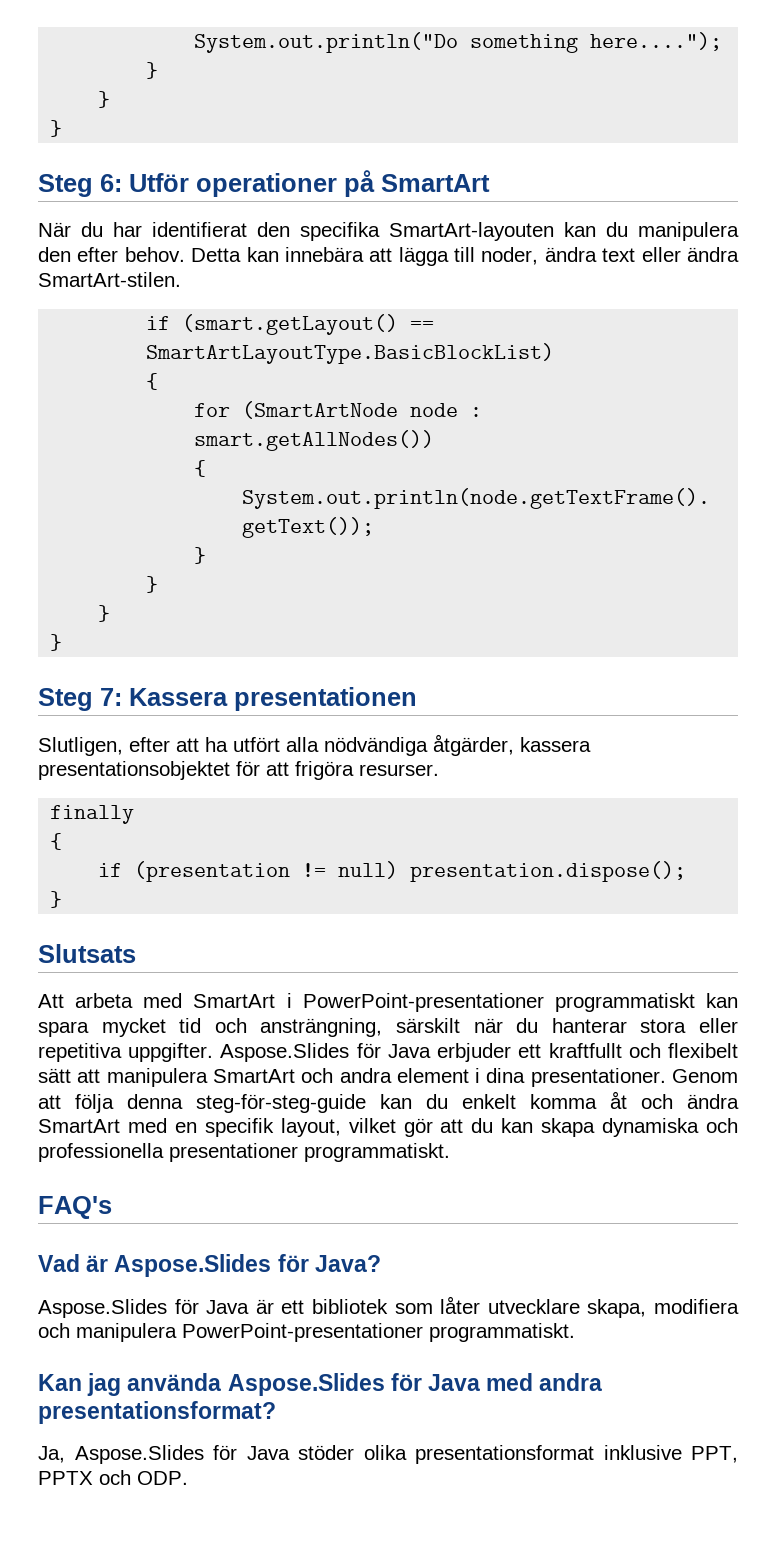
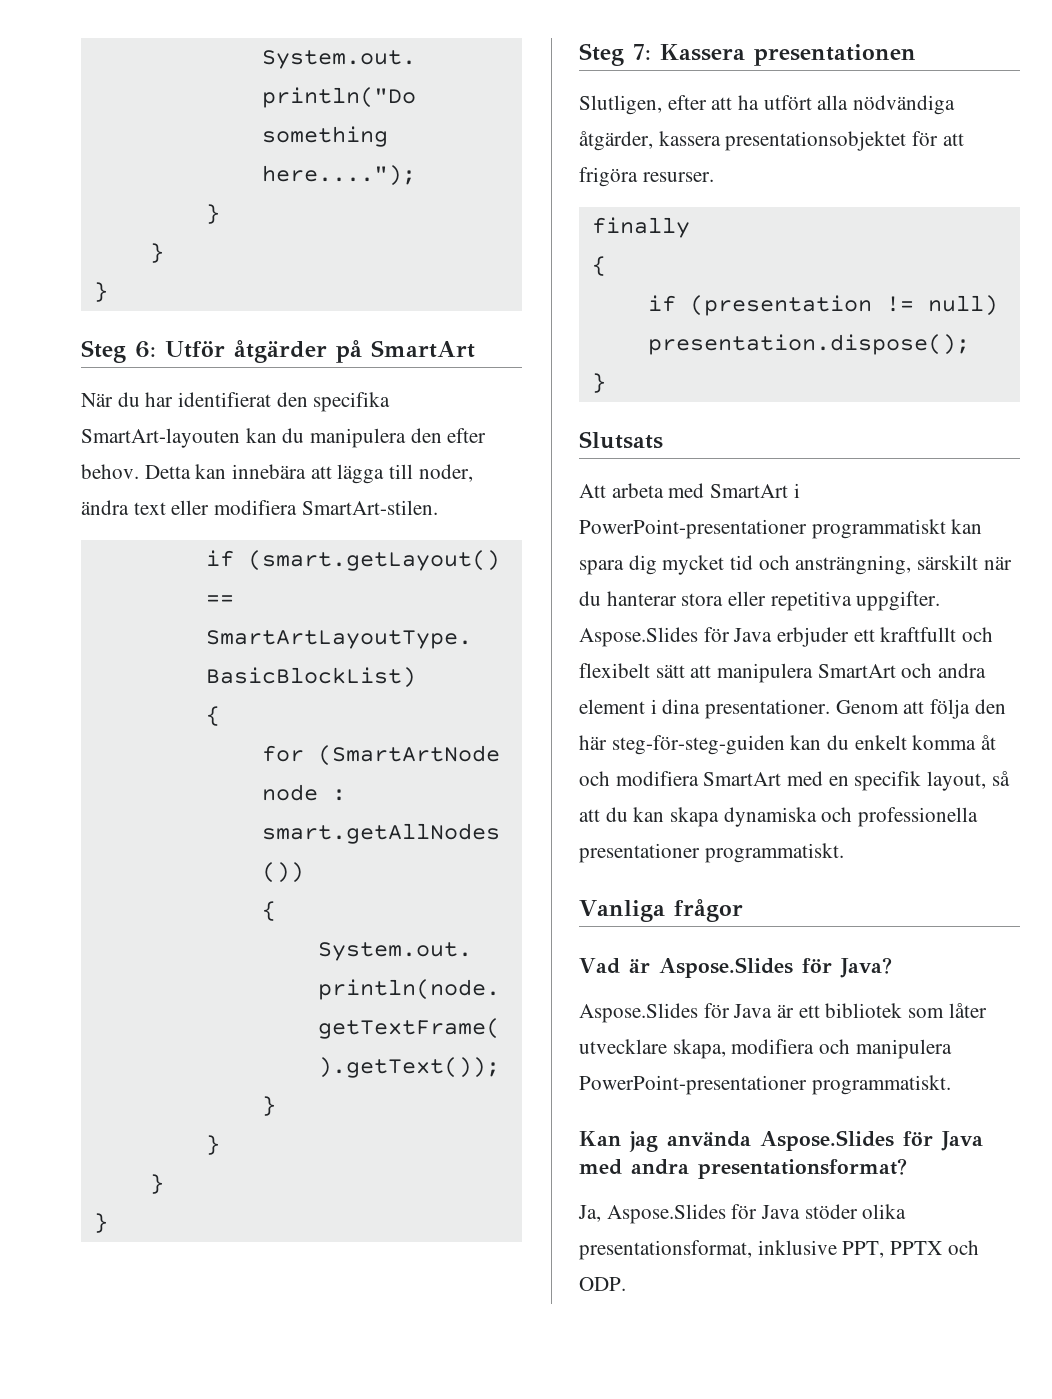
[196,173,337,197] operationer -> [234,340,327,363] åtgärder
[686,247,739,262] ändra -> [214,500,298,515] modifiera
(89, 1029) none -> [628,555,657,575] dig
[127,1094,366,1113] denna steg-för-steg-guide -> [974,699,1006,714] [579,735,785,755] den här steg-för-steg-guiden
[687,1094,739,1109] ändra -> [615,771,699,786] modifiera
[348,1118,433,1137] vilket gör -> [991,771,1010,786] så
[38,1196,112,1219] FAQ's -> [579,899,743,922] Vanliga frågor
[415,1445,594,1464] presentationsformat -> [579,1240,752,1260] presentationsformat,

